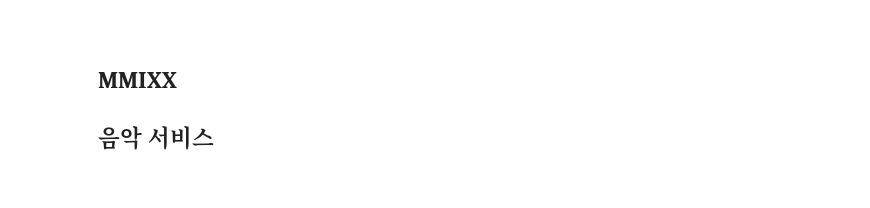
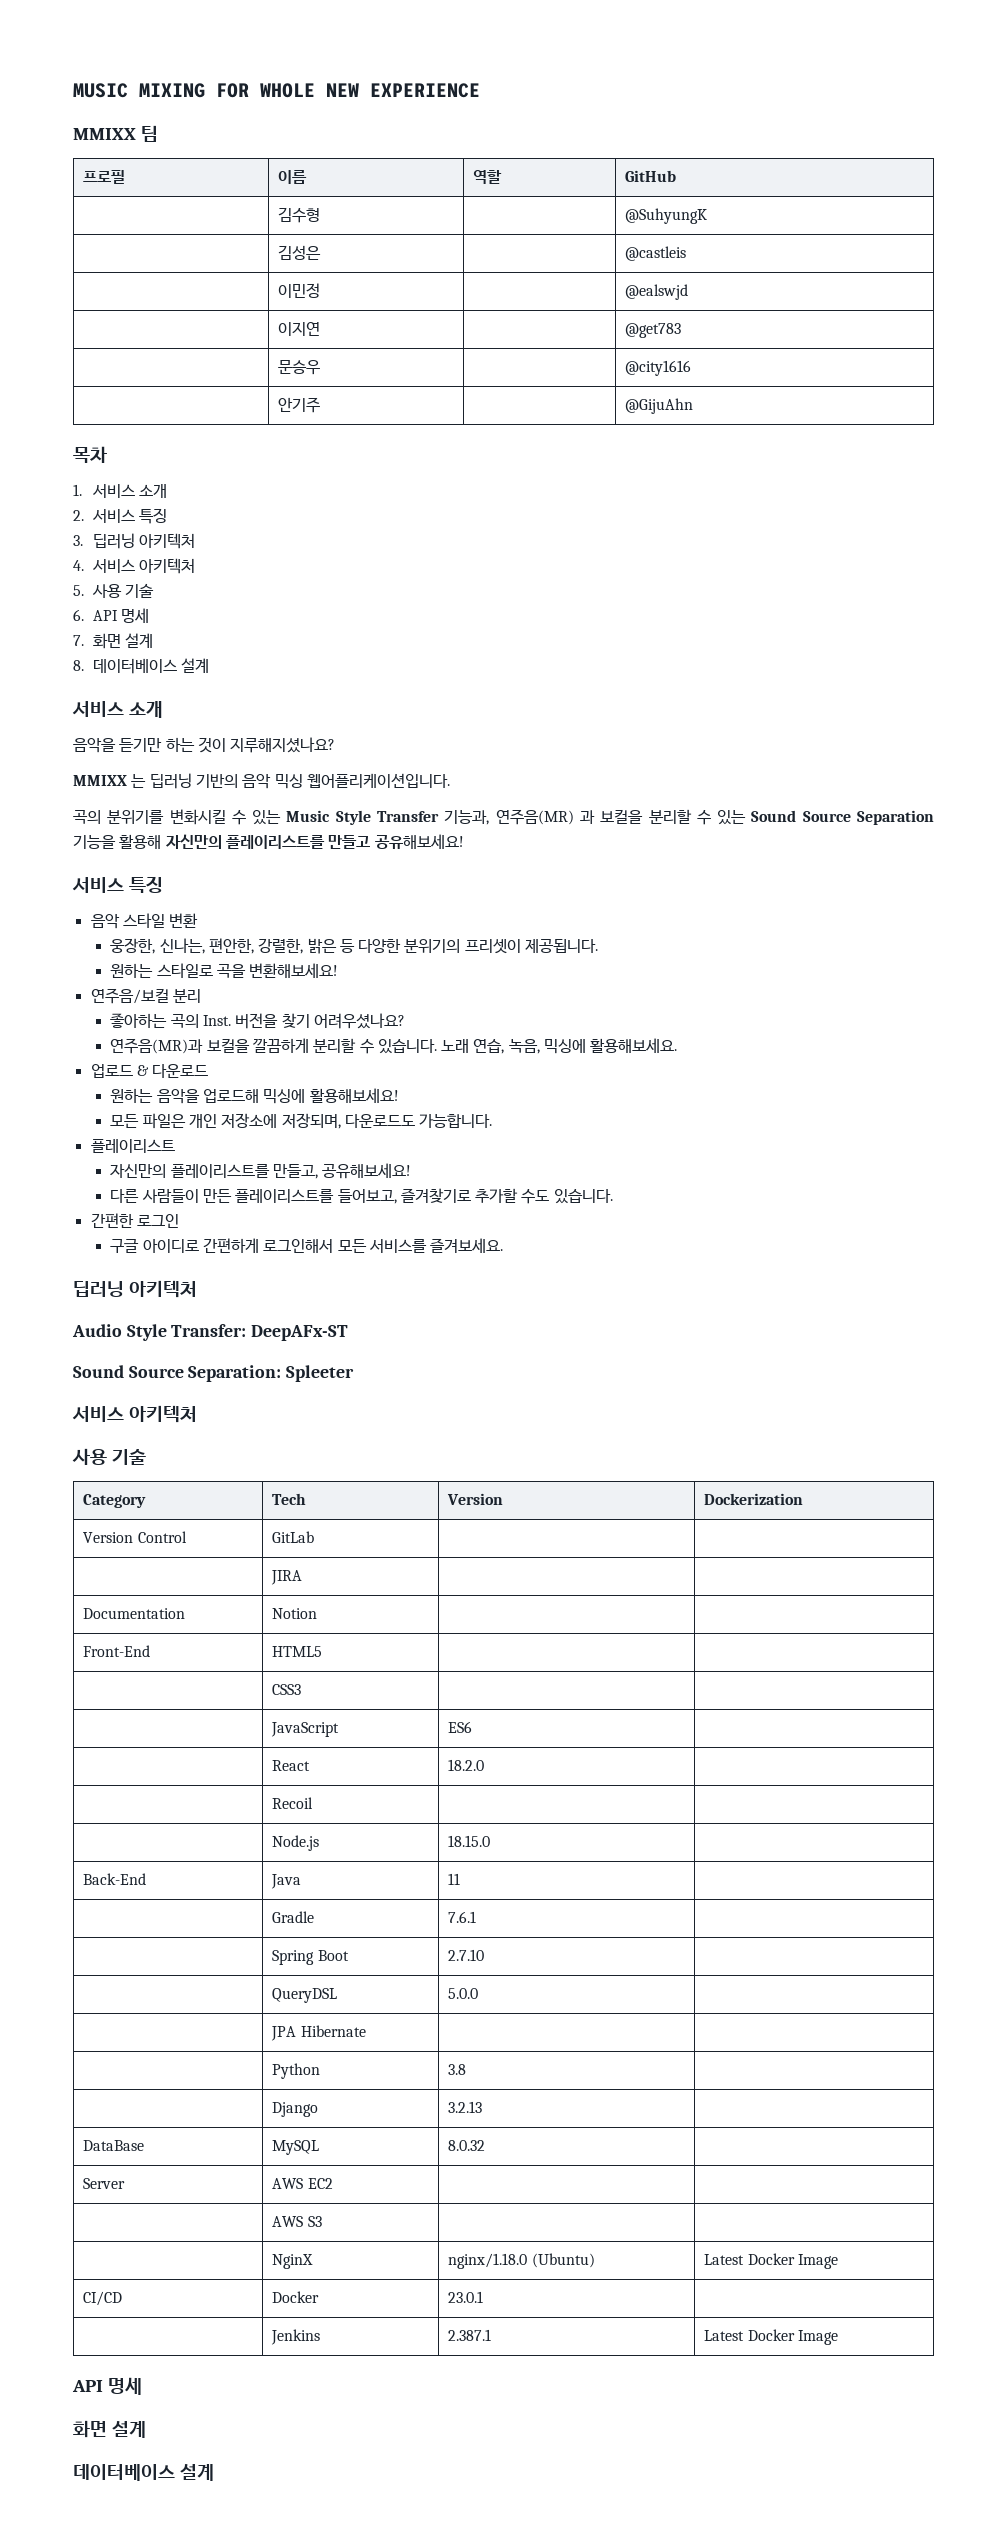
[98,72,177,88] [98,126,215,150] MMIXX // 음악 서비스 -> [73,83,480,98] [73,125,158,142] [83,170,126,184] [278,170,308,184] [473,170,503,184] [625,170,677,182] [278,207,321,223] [625,208,708,224] [278,245,322,260] [625,246,687,261] [278,283,321,298] [625,284,689,300] [278,322,321,336] [625,323,682,338] [278,360,321,375] [625,360,692,376] [278,397,321,413] [625,398,694,414] [73,446,107,463] [73,484,167,498] [73,508,167,524] [73,533,195,549] [73,558,195,574] [73,583,154,598] [73,608,149,623] [73,633,153,649] [73,658,209,674] [72,701,163,718] [73,737,336,753] [73,773,450,789] [73,809,934,825] [73,834,464,849] [72,876,163,893] [90,913,199,929] [110,938,599,954] [110,963,339,978] [90,988,201,1004] [110,1013,405,1029] [110,1038,678,1054] [90,1064,209,1078] [110,1088,399,1104] [110,1113,493,1129] [90,1139,175,1153] [110,1163,412,1179] [110,1188,613,1204] [90,1213,179,1228] [110,1238,504,1253] [73,1280,197,1298] [72,1324,349,1341] [73,1365,355,1382] [72,1405,197,1423] [72,1448,146,1465] [83,1494,147,1508] [272,1493,307,1505] [447,1493,504,1505] [704,1493,804,1505] [83,1531,187,1543] [272,1531,315,1543] [271,1570,303,1585] [83,1608,186,1619] [272,1608,318,1619] [83,1645,151,1657] [272,1646,323,1657] [272,1684,302,1695] [271,1722,340,1737] [448,1721,473,1733] [272,1760,311,1771] [448,1759,485,1771] [272,1797,314,1809] [272,1835,320,1851] [448,1835,491,1847] [83,1873,147,1885] [271,1874,302,1889] [448,1873,461,1885] [272,1911,315,1923] [448,1911,477,1923] [272,1950,349,1965] [448,1949,485,1961] [272,1988,338,2003] [448,1988,479,1999] [271,2025,366,2041] [272,2063,321,2079] [448,2064,467,2075] [272,2102,319,2117] [448,2101,483,2113] [83,2140,145,2151] [272,2140,320,2155] [448,2140,486,2151] [83,2178,126,2189] [272,2178,333,2189] [272,2216,322,2227] [272,2254,314,2269] [448,2253,595,2269] [704,2253,839,2269] [83,2291,123,2306] [272,2291,320,2303] [448,2291,484,2303] [271,2329,321,2345] [448,2329,492,2341] [704,2329,839,2345] [72,2377,142,2395] [73,2420,146,2438] [73,2464,214,2481] MUSIC MIXING FOR WHOLE NEW EXPERIENCE // MMIXX 팀 // 프로필 | 이름 | 역할 | GitHub // | 김수형 | | @SuhyungK // | 김성은 | | @castleis // | 이민정 | | @ealswjd // | 이지연 | | @get783 // | 문승우 | | @city1616 // | 안기주 | | @GijuAhn // 목차 // 1. 서비스 소개 // 2. 서비스 특징 // 3. 딥러닝 아키텍처 // 4. 서비스 아키텍처 // 5. 사용 기술 // 6. API 명세 // 7. 화면 설계 // 8. 데이터베이스 설계 // 서비스 소개 // 음악을 듣기만 하는 것이 지루해지셨나요? // MMIXX 는 딥러닝 기반의 음악 믹싱 웹어플리케이션입니다. // 곡의 분위기를 변화시킬 수 있는 Music Style Transfer 기능과, 연주음(MR) 과 보컬을 분리할 수 있는 Sound Source Separation 기능을 활용해 자신만의 플레이리스트를 만들고 공유해보세요! // 서비스 특징 // 음악 스타일 변환 // 웅장한, 신나는, 편안한, 강렬한, 밝은 등 다양한 분위기의 프리셋이 제공됩니다. // 원하는 스타일로 곡을 변환해보세요! // 연주음/보컬 분리 // 좋아하는 곡의 Inst. 버전을 찾기 어려우셨나요? // 연주음(MR)과 보컬을 깔끔하게 분리할 수 있습니다. 노래 연습, 녹음, 믹싱에 활용해보세요. // 업로드 & 다운로드 // 원하는 음악을 업로드해 믹싱에 활용해보세요! // 모든 파일은 개인 저장소에 저장되며, 다운로드도 가능합니다. // 플레이리스트 // 자신만의 플레이리스트를 만들고, 공유해보세요! // 다른 사람들이 만든 플레이리스트를 들어보고, 즐겨찾기로 추가할 수도 있습니다. // 간편한 로그인 // 구글 아이디로 간편하게 로그인해서 모든 서비스를 즐겨보세요. // 딥러닝 아키텍처 // Audio Style Transfer: DeepAFx-ST // Sound Source Separation: Spleeter // 서비스 아키텍처 // 사용 기술 // Category | Tech | Version | Dockerization // Version Control | GitLab | | // | JIRA | | // Documentation | Notion | | // Front-End | HTML5 | | // | CSS3 | | // | JavaScript | ES6 | // | React | 18.2.0 | // | Recoil | | // | Node.js | 18.15.0 | // Back-End | Java | 11 | // | Gradle | 7.6.1 | // | Spring Boot | 2.7.10 | // | QueryDSL | 5.0.0 | // | JPA Hibernate | | // | Python | 3.8 | // | Django | 3.2.13 | // DataBase | MySQL | 8.0.32 | // Server | AWS EC2 | | // | AWS S3 | | // | NginX | nginx/1.18.0 (Ubuntu) | Latest Docker Image // CI/CD | Docker | 23.0.1 | // | Jenkins | 2.387.1 | Latest Docker Image // API 명세 // 화면 설계 // 데이터베이스 설계

